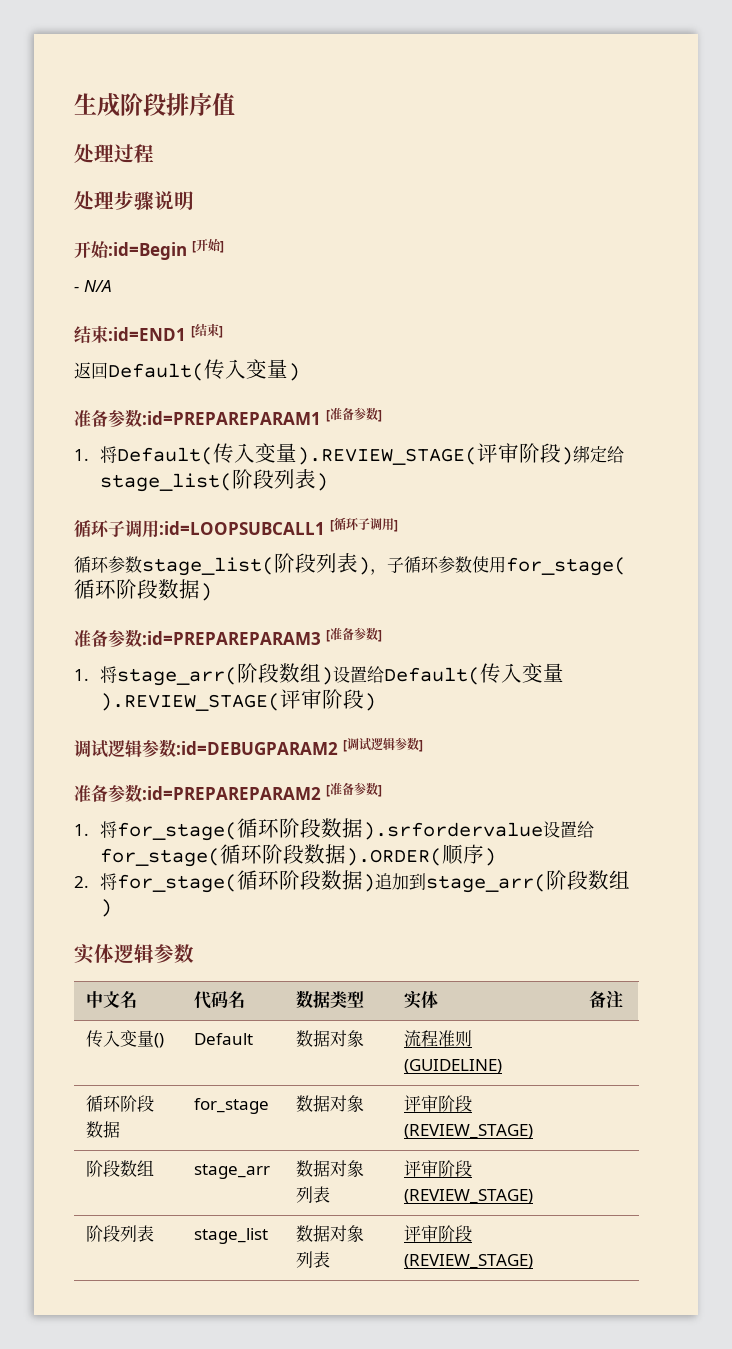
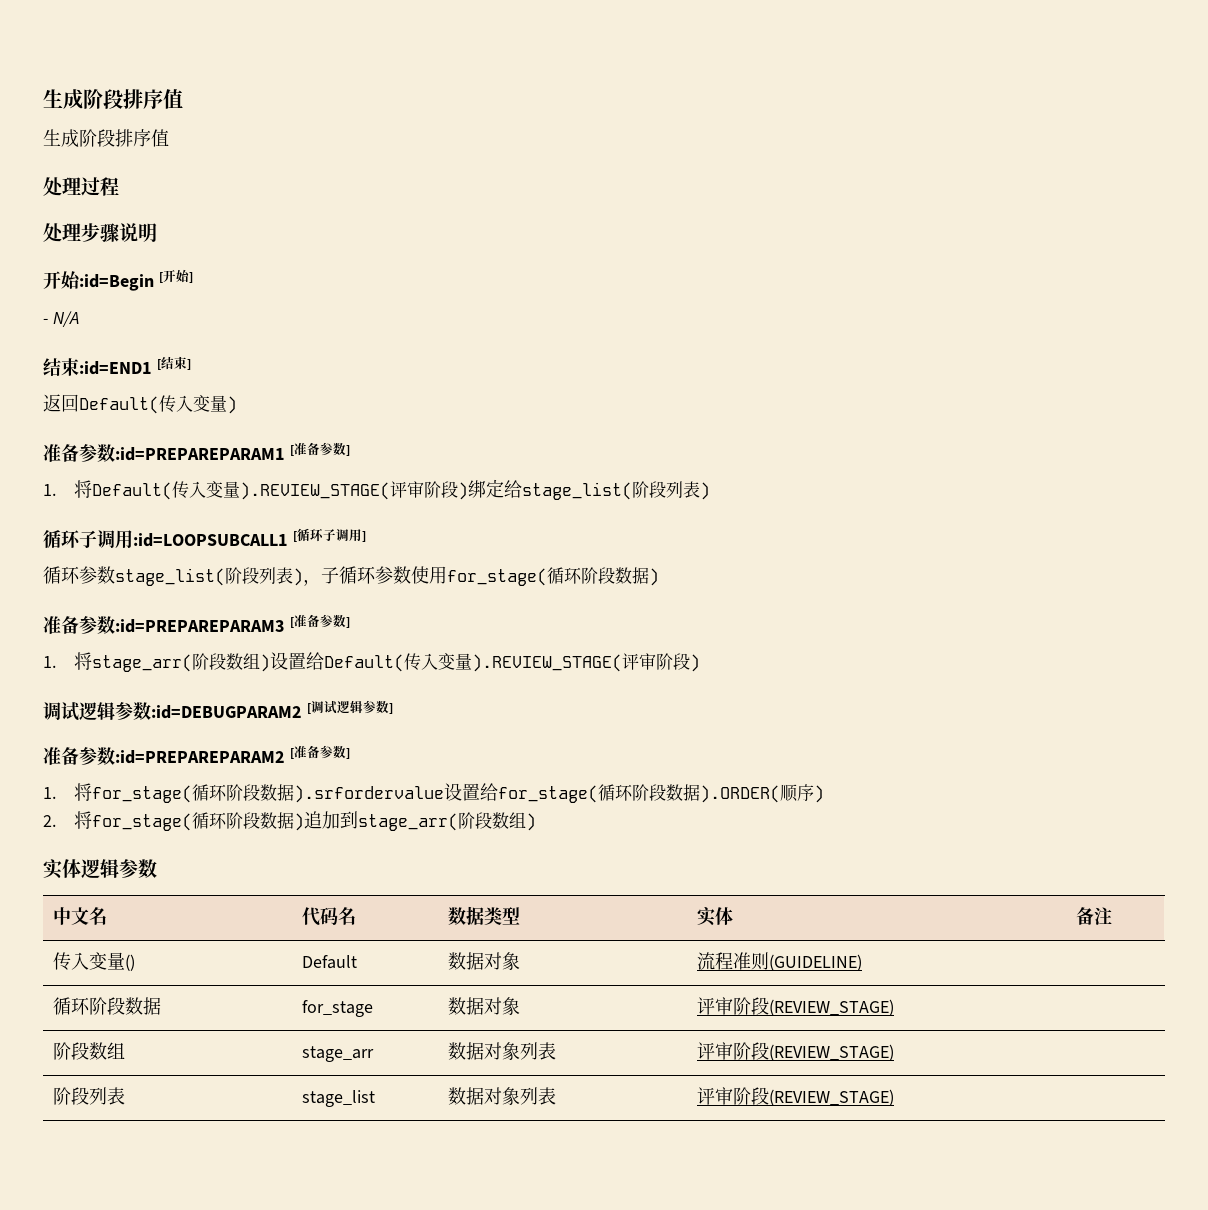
[74,93,235,117] 生成阶段排序值 -> [43,89,183,109] [43,129,169,147] 生成阶段排序值 // 生成阶段排序值

